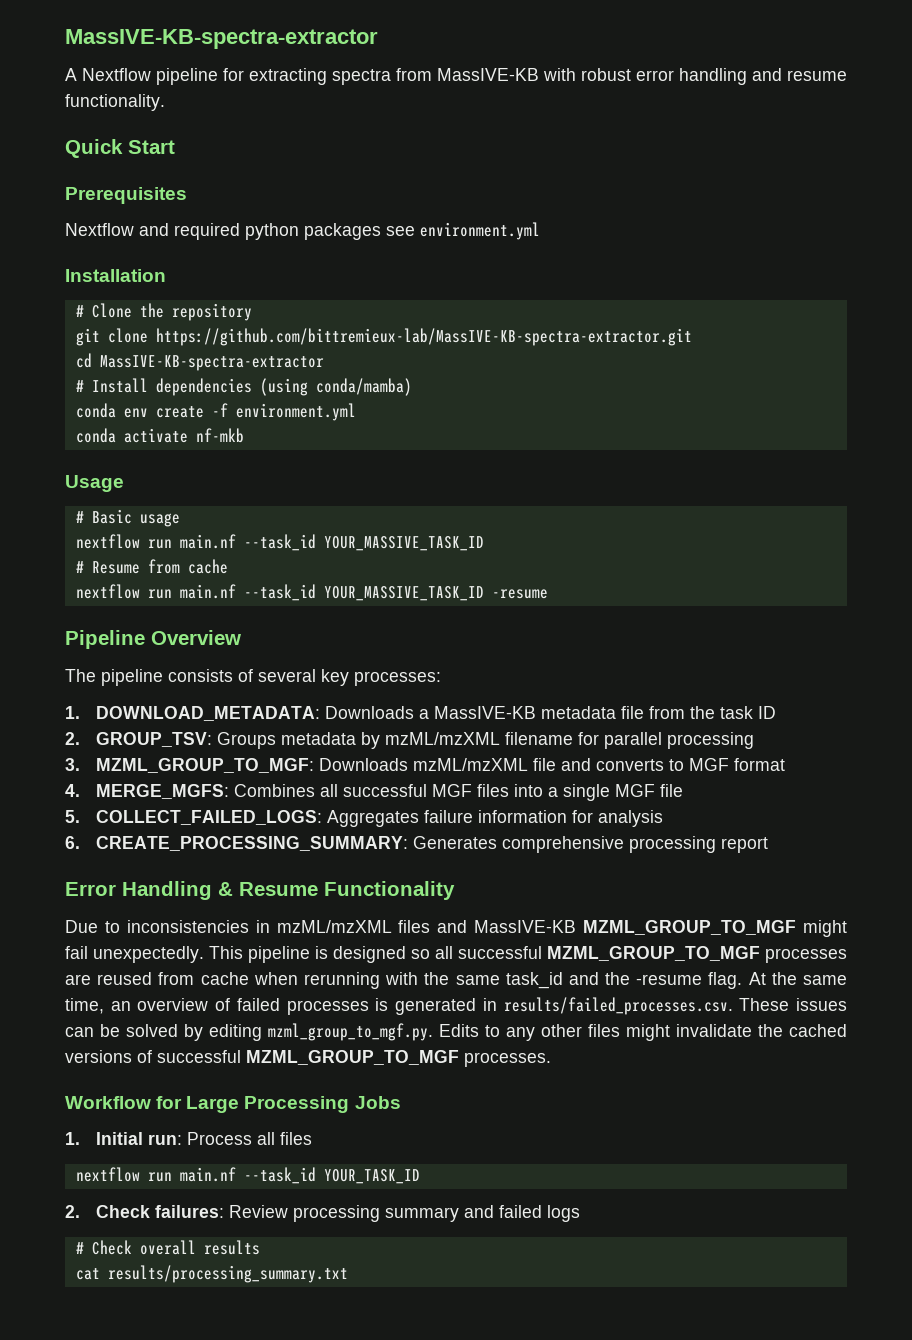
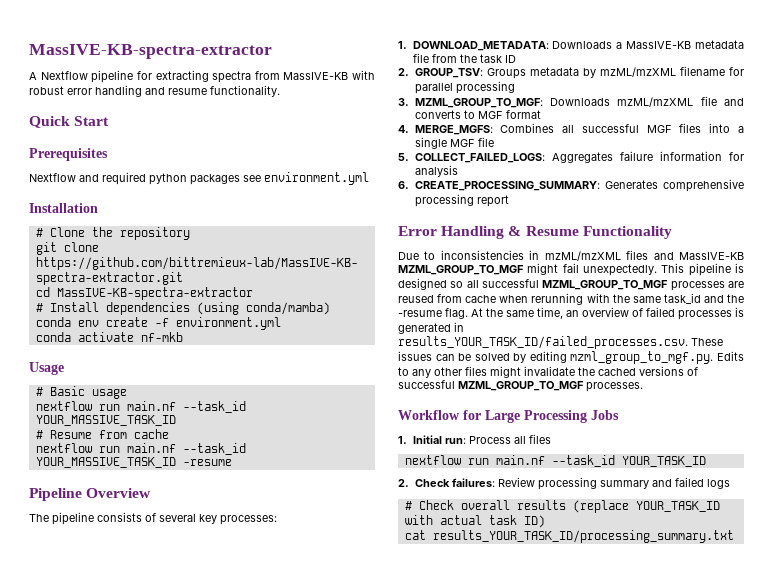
[503,997,733,1015] results/failed_processes.csv. -> [398,336,688,349] results_YOUR_TASK_ID/failed_processes.csv.
(260, 1247) none -> [572,500,720,513] [404,515,545,528] (replace YOUR_TASK_ID with actual task ID)
[107,1265,348,1283] results/processing_summary.txt -> [432,530,734,543] results_YOUR_TASK_ID/processing_summary.txt

